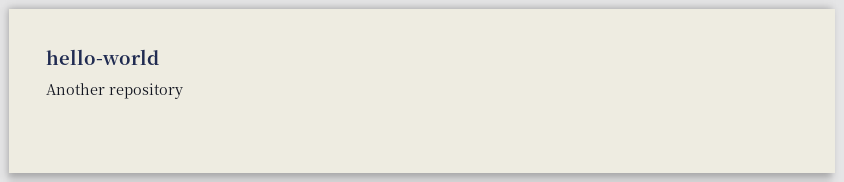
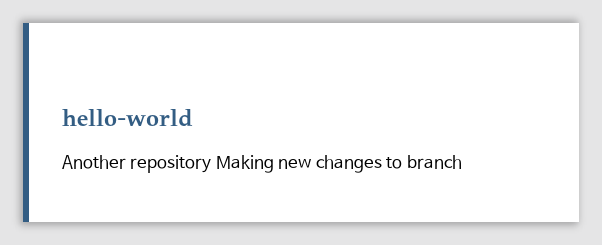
(183, 91) none -> [215,155,462,173] Making new changes to branch

